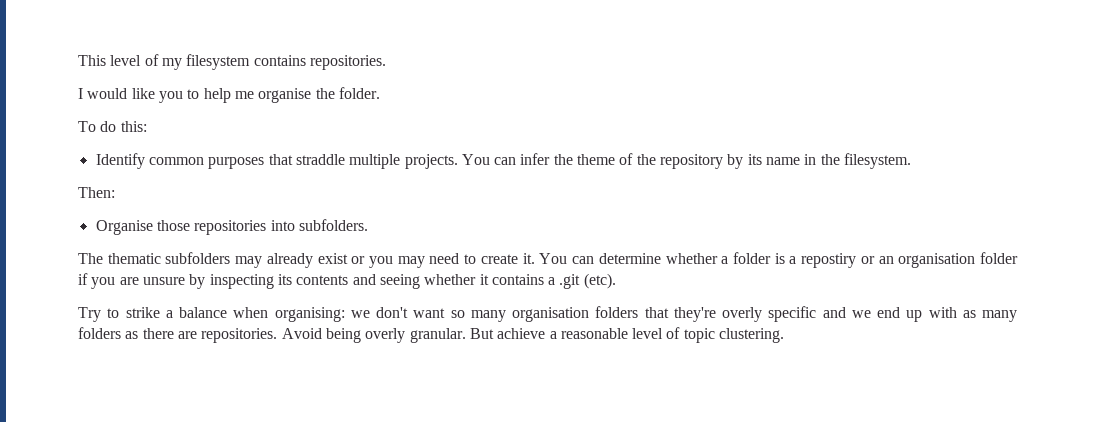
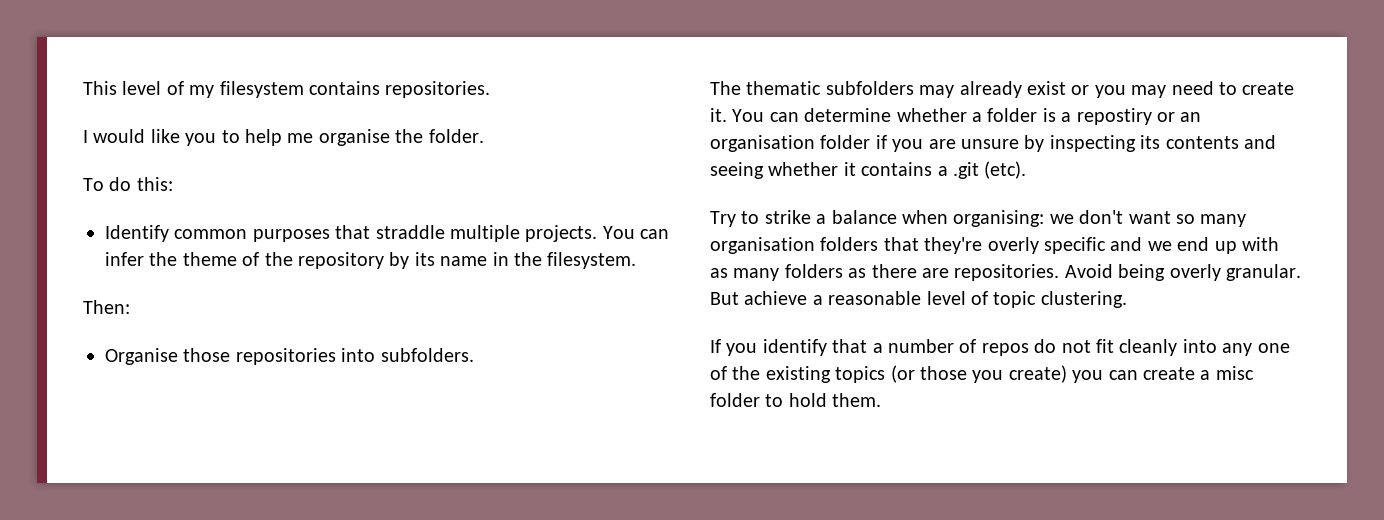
(785, 335) none -> [710,339,1290,356] [710,365,1254,383] [710,393,882,407] // If you identify that a number of repos do not fit cleanly into any one of the existing topics (or those you create) you can create a misc folder to hold them.

